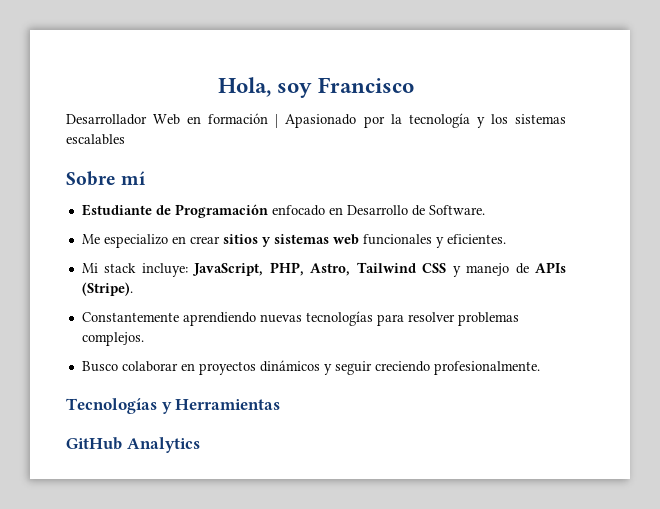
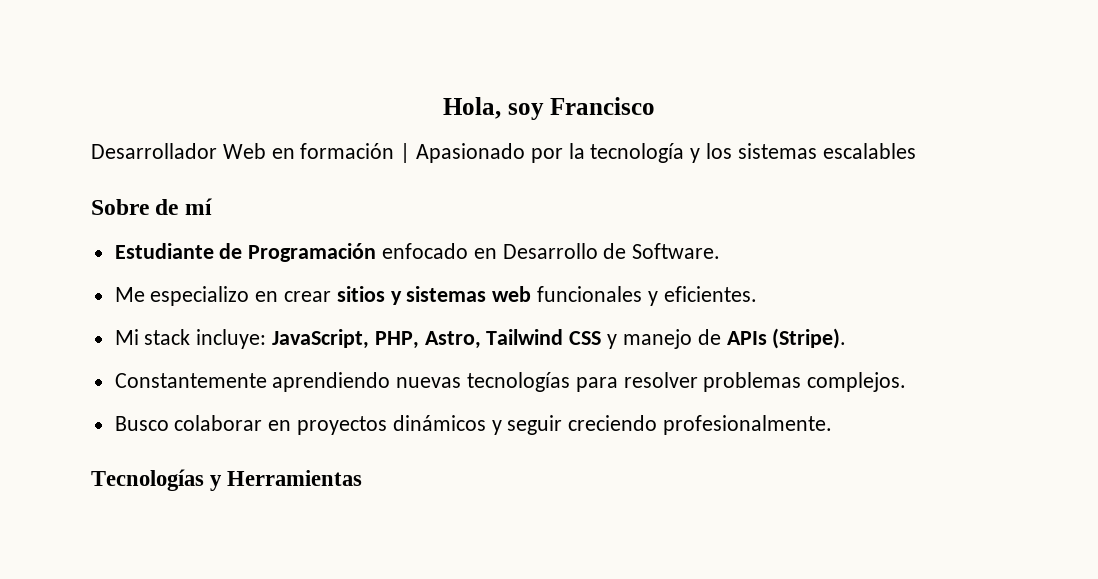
(116, 178) none -> [155,199,179,215] de
[66,437,200,453] // GitHub Analytics -> (363, 478) none

